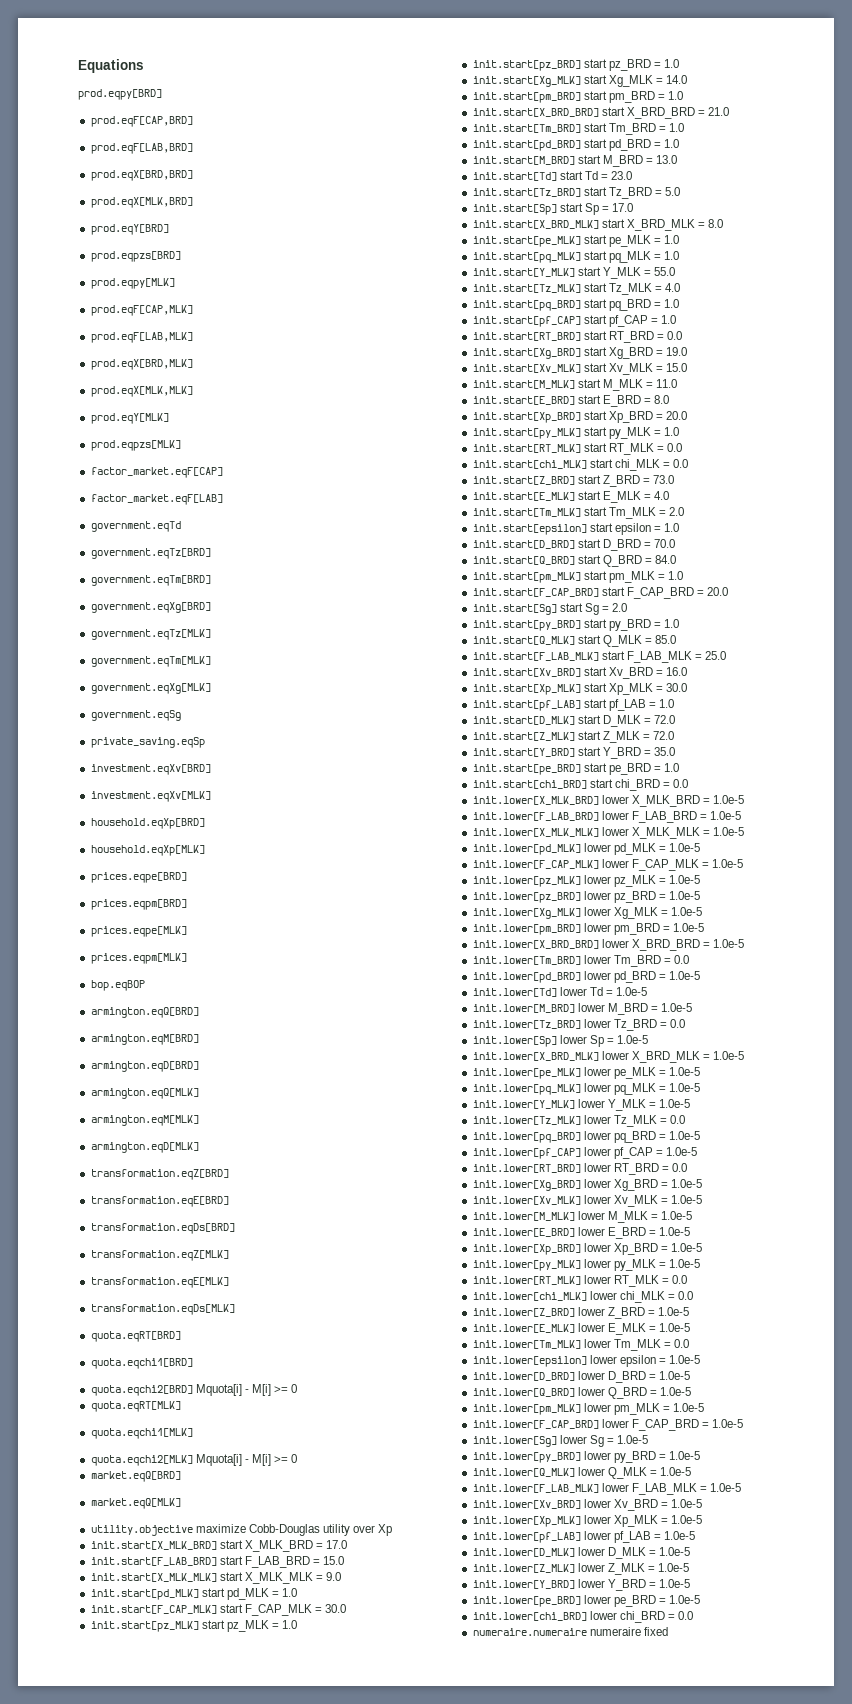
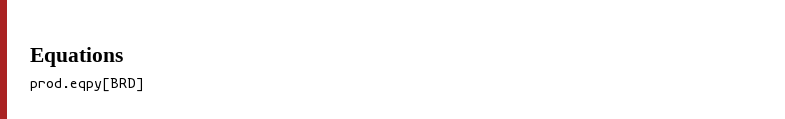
[90,116,193,127] [90,143,193,154] [90,170,193,181] [90,197,193,208] [90,224,169,235] [90,251,181,262] [90,278,175,289] [90,305,193,316] [90,332,193,343] [90,359,193,370] [90,386,193,397] [90,413,169,424] [90,440,181,451] [90,467,223,478] [90,494,223,505] [90,521,181,532] [90,548,211,559] [90,575,211,586] [90,602,211,613] [90,629,211,640] [90,656,211,667] [90,683,211,694] [90,710,181,721] [90,737,205,748] [90,764,211,775] [90,791,211,802] [90,818,205,829] [90,845,205,856] [90,872,187,883] [90,899,187,910] [90,926,187,937] [90,953,187,964] [90,980,145,991] [90,1007,199,1018] [90,1034,199,1045] [90,1061,199,1072] [90,1088,199,1099] [90,1115,199,1126] [90,1142,199,1153] [90,1169,229,1180] [90,1196,229,1207] [90,1223,235,1234] [90,1250,229,1261] [90,1277,229,1288] [90,1304,235,1315] [90,1331,181,1342] [90,1358,193,1369] [90,1384,298,1396] [90,1401,181,1412] [90,1428,193,1439] [90,1454,298,1466] [90,1471,181,1482] [90,1498,181,1509] [90,1524,393,1536] [90,1540,348,1552] [90,1556,345,1568] [90,1572,342,1584] [90,1588,298,1600] [90,1604,347,1616] [90,1620,298,1632] [472,59,680,71] [472,75,688,87] [472,91,684,103] [472,107,730,119] [472,123,685,135] [472,139,680,151] [472,155,678,167] [472,171,633,181] [472,187,681,199] [472,203,634,215] [472,219,724,231] [472,235,680,247] [472,251,680,263] [472,267,676,279] [472,283,681,295] [472,299,680,311] [472,315,677,327] [472,331,683,343] [472,347,688,359] [472,363,688,375] [472,379,678,391] [472,395,670,407] [472,411,688,423] [472,427,680,439] [472,443,683,455] [472,459,689,471] [472,475,675,487] [472,491,670,503] [472,507,685,519] [472,523,680,535] [472,539,676,551] [472,555,677,567] [472,571,684,583] [472,587,729,599] [472,603,628,615] [472,619,680,631] [472,635,677,647] [472,651,727,663] [472,667,688,679] [472,683,688,695] [472,699,675,711] [472,715,676,727] [472,731,675,743] [472,747,676,759] [472,763,680,775] [472,779,689,791] [472,795,745,807] [472,811,742,823] [472,827,745,839] [472,843,701,855] [472,859,744,871] [472,875,701,887] [472,891,701,903] [472,907,703,919] [472,923,705,935] [472,939,745,951] [472,955,690,967] [472,971,701,983] [472,987,648,997] [472,1003,693,1015] [472,1019,686,1031] [472,1035,649,1047] [472,1051,745,1063] [472,1067,701,1079] [472,1083,701,1095] [472,1099,691,1111] [472,1115,686,1127] [472,1131,701,1143] [472,1147,698,1159] [472,1163,688,1175] [472,1179,703,1191] [472,1195,703,1207] [472,1211,693,1223] [472,1227,691,1239] [472,1243,703,1255] [472,1259,701,1271] [472,1275,688,1287] [472,1291,694,1303] [472,1307,690,1319] [472,1323,691,1335] [472,1339,690,1351] [472,1355,701,1367] [472,1371,691,1383] [472,1387,692,1399] [472,1403,705,1415] [472,1419,744,1431] [472,1435,649,1447] [472,1451,701,1463] [472,1467,692,1479] [472,1483,742,1495] [472,1499,703,1511] [472,1515,703,1527] [472,1531,696,1543] [472,1547,691,1559] [472,1563,690,1575] [472,1579,691,1591] [472,1595,701,1607] [472,1611,694,1623] [472,1627,668,1636] // prod.eqF[CAP,BRD] // prod.eqF[LAB,BRD] // prod.eqX[BRD,BRD] // prod.eqX[MLK,BRD] // prod.eqY[BRD] // prod.eqpzs[BRD] // prod.eqpy[MLK] // prod.eqF[CAP,MLK] // prod.eqF[LAB,MLK] // prod.eqX[BRD,MLK] // prod.eqX[MLK,MLK] // prod.eqY[MLK] // prod.eqpzs[MLK] // factor_market.eqF[CAP] // factor_market.eqF[LAB] // government.eqTd // government.eqTz[BRD] // government.eqTm[BRD] // government.eqXg[BRD] // government.eqTz[MLK] // government.eqTm[MLK] // government.eqXg[MLK] // government.eqSg // private_saving.eqSp // investment.eqXv[BRD] // investment.eqXv[MLK] // household.eqXp[BRD] // household.eqXp[MLK] // prices.eqpe[BRD] // prices.eqpm[BRD] // prices.eqpe[MLK] // prices.eqpm[MLK] // bop.eqBOP // armington.eqQ[BRD] // armington.eqM[BRD] // armington.eqD[BRD] // armington.eqQ[MLK] // armington.eqM[MLK] // armington.eqD[MLK] // transformation.eqZ[BRD] // transformation.eqE[BRD] // transformation.eqDs[BRD] // transformation.eqZ[MLK] // transformation.eqE[MLK] // transformation.eqDs[MLK] // quota.eqRT[BRD] // quota.eqchi1[BRD] // quota.eqchi2[BRD] Mquota[i] - M[i] >= 0 // quota.eqRT[MLK] // quota.eqchi1[MLK] // quota.eqchi2[MLK] Mquota[i] - M[i] >= 0 // market.eqQ[BRD] // market.eqQ[MLK] // utility.objective maximize Cobb-Douglas utility over Xp // init.start[X_MLK_BRD] start X_MLK_BRD = 17.0 // init.start[F_LAB_BRD] start F_LAB_BRD = 15.0 // init.start[X_MLK_MLK] start X_MLK_MLK = 9.0 // init.start[pd_MLK] start pd_MLK = 1.0 // init.start[F_CAP_MLK] start F_CAP_MLK = 30.0 // init.start[pz_MLK] start pz_MLK = 1.0 // init.start[pz_BRD] start pz_BRD = 1.0 // init.start[Xg_MLK] start Xg_MLK = 14.0 // init.start[pm_BRD] start pm_BRD = 1.0 // init.start[X_BRD_BRD] start X_BRD_BRD = 21.0 // init.start[Tm_BRD] start Tm_BRD = 1.0 // init.start[pd_BRD] start pd_BRD = 1.0 // init.start[M_BRD] start M_BRD = 13.0 // init.start[Td] start Td = 23.0 // init.start[Tz_BRD] start Tz_BRD = 5.0 // init.start[Sp] start Sp = 17.0 // init.start[X_BRD_MLK] start X_BRD_MLK = 8.0 // init.start[pe_MLK] start pe_MLK = 1.0 // init.start[pq_MLK] start pq_MLK = 1.0 // init.start[Y_MLK] start Y_MLK = 55.0 // init.start[Tz_MLK] start Tz_MLK = 4.0 // init.start[pq_BRD] start pq_BRD = 1.0 // init.start[pf_CAP] start pf_CAP = 1.0 // init.start[RT_BRD] start RT_BRD = 0.0 // init.start[Xg_BRD] start Xg_BRD = 19.0 // init.start[Xv_MLK] start Xv_MLK = 15.0 // init.start[M_MLK] start M_MLK = 11.0 // init.start[E_BRD] start E_BRD = 8.0 // init.start[Xp_BRD] start Xp_BRD = 20.0 // init.start[py_MLK] start py_MLK = 1.0 // init.start[RT_MLK] start RT_MLK = 0.0 // init.start[chi_MLK] start chi_MLK = 0.0 // init.start[Z_BRD] start Z_BRD = 73.0 // init.start[E_MLK] start E_MLK = 4.0 // init.start[Tm_MLK] start Tm_MLK = 2.0 // init.start[epsilon] start epsilon = 1.0 // init.start[D_BRD] start D_BRD = 70.0 // init.start[Q_BRD] start Q_BRD = 84.0 // init.start[pm_MLK] start pm_MLK = 1.0 // init.start[F_CAP_BRD] start F_CAP_BRD = 20.0 // init.start[Sg] start Sg = 2.0 // init.start[py_BRD] start py_BRD = 1.0 // init.start[Q_MLK] start Q_MLK = 85.0 // init.start[F_LAB_MLK] start F_LAB_MLK = 25.0 // init.start[Xv_BRD] start Xv_BRD = 16.0 // init.start[Xp_MLK] start Xp_MLK = 30.0 // init.start[pf_LAB] start pf_LAB = 1.0 // init.start[D_MLK] start D_MLK = 72.0 // init.start[Z_MLK] start Z_MLK = 72.0 // init.start[Y_BRD] start Y_BRD = 35.0 // init.start[pe_BRD] start pe_BRD = 1.0 // init.start[chi_BRD] start chi_BRD = 0.0 // init.lower[X_MLK_BRD] lower X_MLK_BRD = 1.0e-5 // init.lower[F_LAB_BRD] lower F_LAB_BRD = 1.0e-5 // init.lower[X_MLK_MLK] lower X_MLK_MLK = 1.0e-5 // init.lower[pd_MLK] lower pd_MLK = 1.0e-5 // init.lower[F_CAP_MLK] lower F_CAP_MLK = 1.0e-5 // init.lower[pz_MLK] lower pz_MLK = 1.0e-5 // init.lower[pz_BRD] lower pz_BRD = 1.0e-5 // init.lower[Xg_MLK] lower Xg_MLK = 1.0e-5 // init.lower[pm_BRD] lower pm_BRD = 1.0e-5 // init.lower[X_BRD_BRD] lower X_BRD_BRD = 1.0e-5 // init.lower[Tm_BRD] lower Tm_BRD = 0.0 // init.lower[pd_BRD] lower pd_BRD = 1.0e-5 // init.lower[Td] lower Td = 1.0e-5 // init.lower[M_BRD] lower M_BRD = 1.0e-5 // init.lower[Tz_BRD] lower Tz_BRD = 0.0 // init.lower[Sp] lower Sp = 1.0e-5 // init.lower[X_BRD_MLK] lower X_BRD_MLK = 1.0e-5 // init.lower[pe_MLK] lower pe_MLK = 1.0e-5 // init.lower[pq_MLK] lower pq_MLK = 1.0e-5 // init.lower[Y_MLK] lower Y_MLK = 1.0e-5 // init.lower[Tz_MLK] lower Tz_MLK = 0.0 // init.lower[pq_BRD] lower pq_BRD = 1.0e-5 // init.lower[pf_CAP] lower pf_CAP = 1.0e-5 // init.lower[RT_BRD] lower RT_BRD = 0.0 // init.lower[Xg_BRD] lower Xg_BRD = 1.0e-5 // init.lower[Xv_MLK] lower Xv_MLK = 1.0e-5 // init.lower[M_MLK] lower M_MLK = 1.0e-5 // init.lower[E_BRD] lower E_BRD = 1.0e-5 // init.lower[Xp_BRD] lower Xp_BRD = 1.0e-5 // init.lower[py_MLK] lower py_MLK = 1.0e-5 // init.lower[RT_MLK] lower RT_MLK = 0.0 // init.lower[chi_MLK] lower chi_MLK = 0.0 // init.lower[Z_BRD] lower Z_BRD = 1.0e-5 // init.lower[E_MLK] lower E_MLK = 1.0e-5 // init.lower[Tm_MLK] lower Tm_MLK = 0.0 // init.lower[epsilon] lower epsilon = 1.0e-5 // init.lower[D_BRD] lower D_BRD = 1.0e-5 // init.lower[Q_BRD] lower Q_BRD = 1.0e-5 // init.lower[pm_MLK] lower pm_MLK = 1.0e-5 // init.lower[F_CAP_BRD] lower F_CAP_BRD = 1.0e-5 // init.lower[Sg] lower Sg = 1.0e-5 // init.lower[py_BRD] lower py_BRD = 1.0e-5 // init.lower[Q_MLK] lower Q_MLK = 1.0e-5 // init.lower[F_LAB_MLK] lower F_LAB_MLK = 1.0e-5 // init.lower[Xv_BRD] lower Xv_BRD = 1.0e-5 // init.lower[Xp_MLK] lower Xp_MLK = 1.0e-5 // init.lower[pf_LAB] lower pf_LAB = 1.0e-5 // init.lower[D_MLK] lower D_MLK = 1.0e-5 // init.lower[Z_MLK] lower Z_MLK = 1.0e-5 // init.lower[Y_BRD] lower Y_BRD = 1.0e-5 // init.lower[pe_BRD] lower pe_BRD = 1.0e-5 // init.lower[chi_BRD] lower chi_BRD = 0.0 // numeraire.numeraire numeraire fixed -> (144, 85) none

